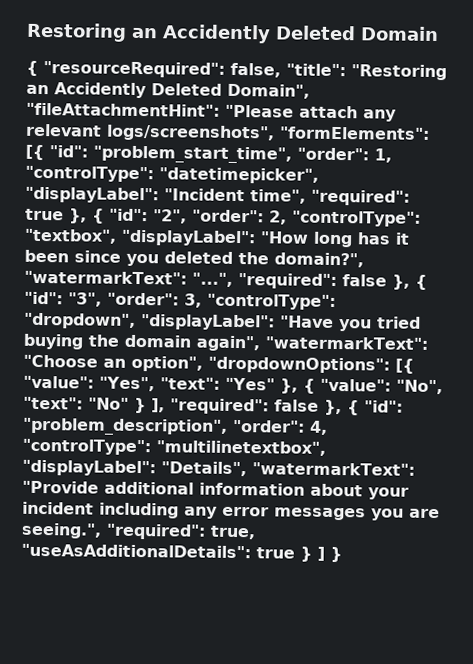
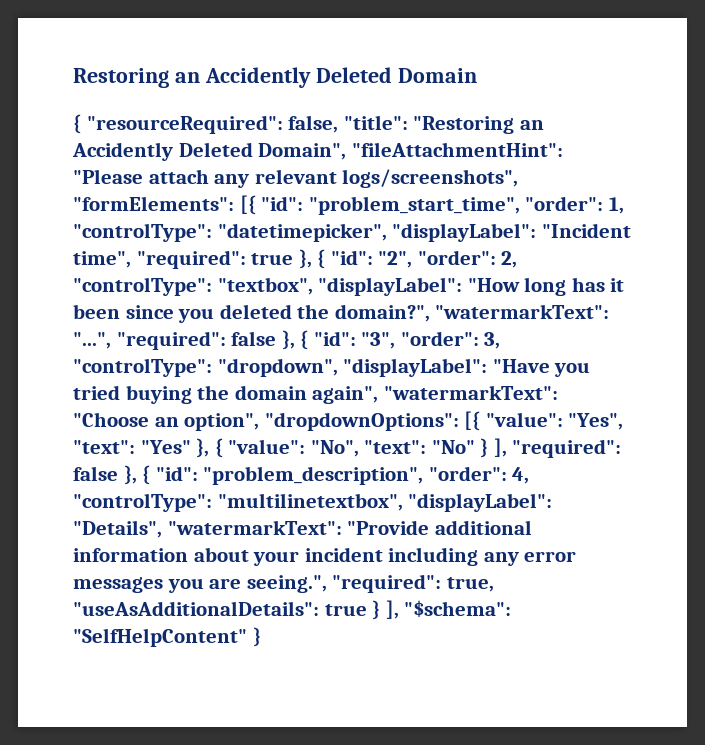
[317,546,325,561] ] -> [385,600,512,619] [73,628,247,647] ], "$schema": "SelfHelpContent"

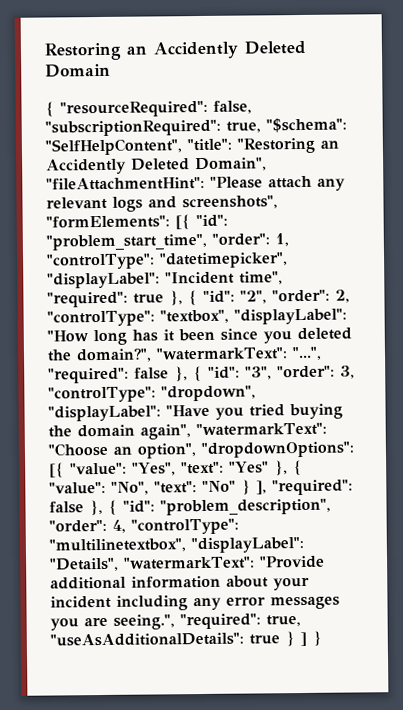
(339, 124) none -> [45,117,347,137] [45,138,183,156] "subscriptionRequired": true, "$schema": "SelfHelpContent",
[342,169,519,188] logs/screenshots", -> [112,195,278,212] logs and screenshots",
[385,600,512,619] [73,628,247,647] ], "$schema": "SelfHelpContent" -> [300,631,307,647] ]

